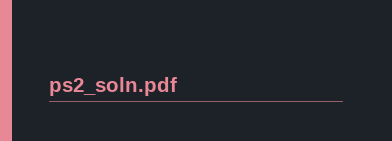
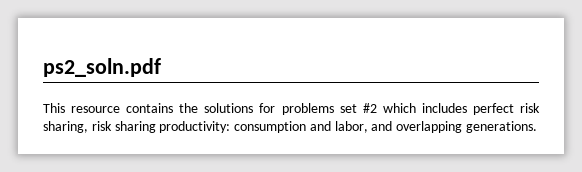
(177, 86) none -> [43,103,540,115] [43,121,538,133] // This resource contains the solutions for problems set #2 which includes perfect risk sharing, risk sharing productivity: consumption and labor, and overlapping generations.

